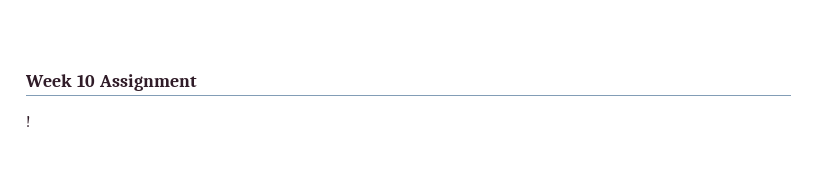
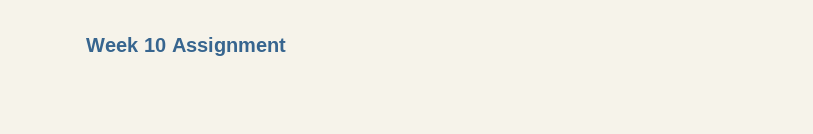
[26,116,31,127] // ! -> (286, 46) none

